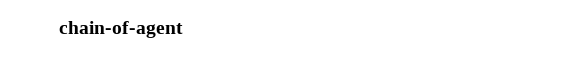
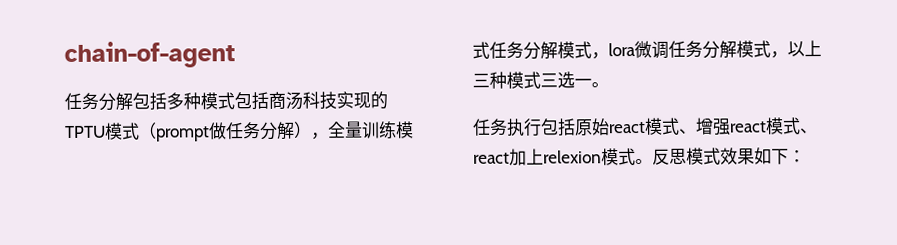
(183, 29) none -> [64,91,388,111] [65,121,414,142] [472,40,822,60] [472,71,609,89] [472,117,818,137] [473,147,806,166] // 任务分解包括多种模式包括商汤科技实现的TPTU模式（prompt做任务分解），全量训练模式任务分解模式，lora微调任务分解模式，以上三种模式三选一。 // 任务执行包括原始react模式、增强react模式、react加上relexion模式。反思模式效果如下：

